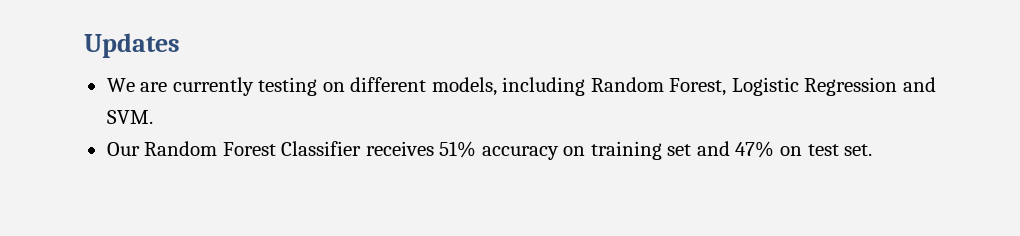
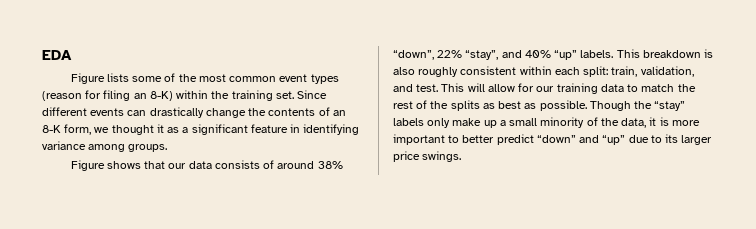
[84,33,180,58] [106,77,936,96] [106,110,153,124] [106,141,873,160] Updates // We are currently testing on different models, including Random Forest, Logistic Regression and SVM. // Our Random Forest Classifier receives 51% accuracy on training set and 47% on test set. -> [42,50,72,60] [70,73,339,84] [42,90,328,101] [42,107,346,118] [42,124,360,135] [42,141,168,152] [70,160,343,171] [393,49,714,60] [393,66,694,77] [393,83,696,94] [393,100,686,111] [393,117,700,128] [393,134,713,145] [393,151,462,162] EDA // Figure lists some of the most common event types (reason for filing an 8-K) within the training set. Since different events can drastically change the contents of an 8-K form, we thought it as a significant feature in identifying variance among groups. // Figure shows that our data consists of around 38% “down”, 22% “stay”, and 40% “up” labels. This breakdown is also roughly consistent within each split: train, validation, and test. This will allow for our training data to match the rest of the splits as best as possible. Though the “stay” labels only make up a small minority of the data, it is more important to better predict “down” and “up” due to its larger price swings.

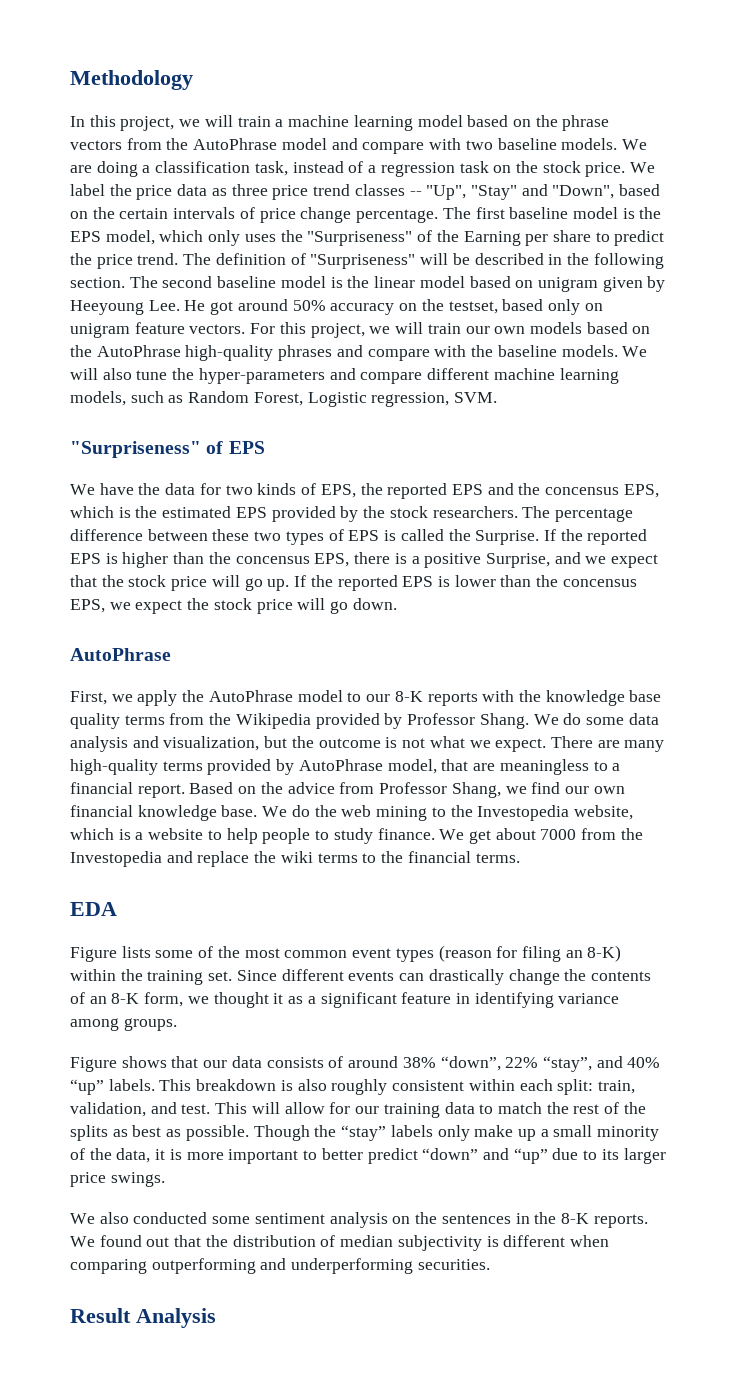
(42, 55) none -> [70,70,193,90] [70,115,610,131] [70,138,647,154] [70,161,656,177] [70,184,661,200] [70,207,662,223] [70,230,665,246] [70,253,664,269] [70,276,666,292] [70,299,603,315] [70,322,651,338] [70,345,648,361] [70,368,619,384] [70,391,498,407] [70,441,265,458] [70,483,659,499] [70,506,633,522] [70,529,648,545] [70,552,659,568] [70,575,637,591] [70,598,397,614] [70,648,171,661] [70,690,662,706] [70,713,659,729] [70,736,665,752] [70,759,621,775] [70,782,625,798] [70,805,633,821] [70,828,643,844] [70,851,520,867] Methodology // In this project, we will train a machine learning model based on the phrase vectors from the AutoPhrase model and compare with two baseline models. We are doing a classification task, instead of a regression task on the stock price. We label the price data as three price trend classes -- "Up", "Stay" and "Down", based on the certain intervals of price change percentage. The first baseline model is the EPS model, which only uses the "Surpriseness" of the Earning per share to predict the price trend. The definition of "Surpriseness" will be described in the following section. The second baseline model is the linear model based on unigram given by Heeyoung Lee. He got around 50% accuracy on the testset, based only on unigram feature vectors. For this project, we will train our own models based on the AutoPhrase high-quality phrases and compare with the baseline models. We will also tune the hyper-parameters and compare different machine learning models, such as Random Forest, Logistic regression, SVM. // "Surpriseness" of EPS // We have the data for two kinds of EPS, the reported EPS and the concensus EPS, which is the estimated EPS provided by the stock researchers. The percentage difference between these two types of EPS is called the Surprise. If the reported EPS is higher than the concensus EPS, there is a positive Surprise, and we expect that the stock price will go up. If the reported EPS is lower than the concensus EPS, we expect the stock price will go down. // AutoPhrase // First, we apply the AutoPhrase model to our 8-K reports with the knowledge base quality terms from the Wikipedia provided by Professor Shang. We do some data analysis and visualization, but the outcome is not what we expect. There are many high-quality terms provided by AutoPhrase model, that are meaningless to a financial report. Based on the advice from Professor Shang, we find our own financial knowledge base. We do the web mining to the Investopedia website, which is a website to help people to study finance. We get about 7000 from the Investopedia and replace the wiki terms to the financial terms. //
(462, 156) none -> [70,1212,648,1228] [70,1235,609,1251] [70,1258,490,1274] [70,1308,216,1328] // We also conducted some sentiment analysis on the sentences in the 8-K reports. We found out that the distribution of median subjectivity is different when comparing outperforming and underperforming securities. // Result Analysis

